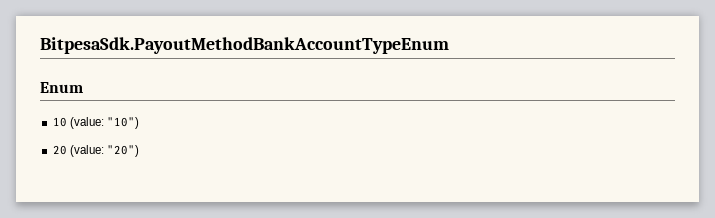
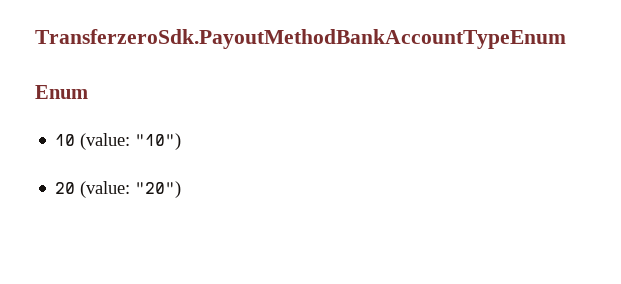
[40,37,449,54] BitpesaSdk.PayoutMethodBankAccountTypeEnum -> [35,29,566,49] TransferzeroSdk.PayoutMethodBankAccountTypeEnum

